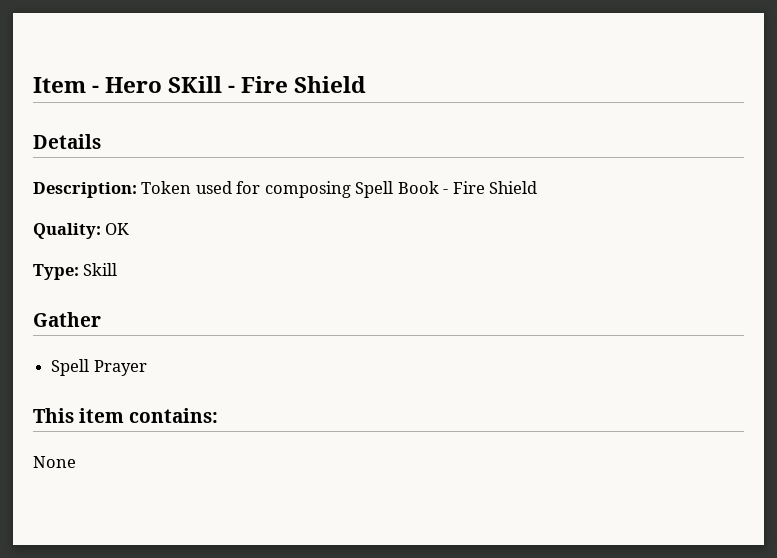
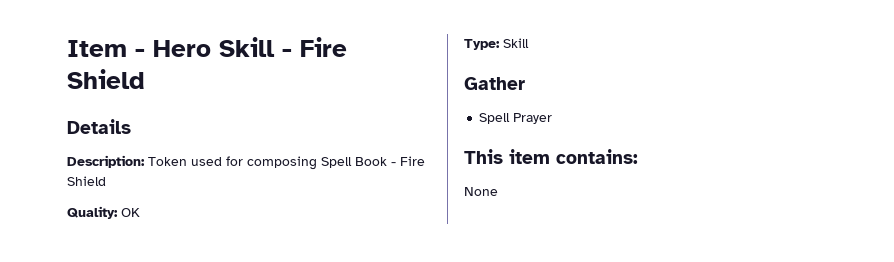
[168,76,223,93] SKill -> [219,37,275,57] Skill

